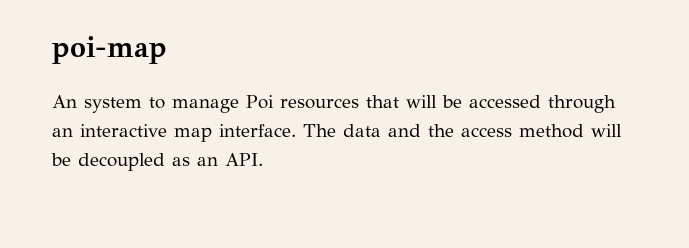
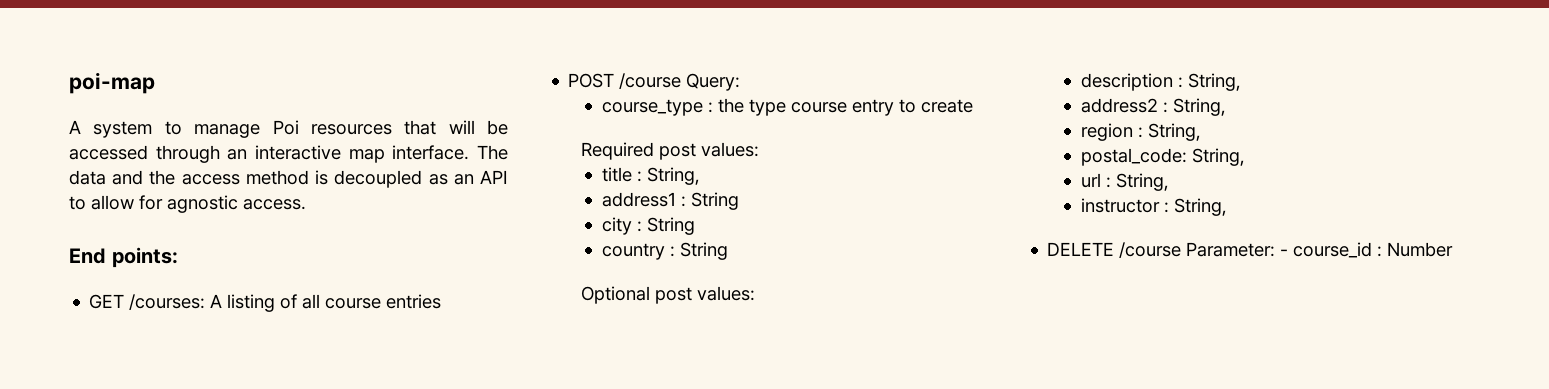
[52,95,77,108] An -> [69,120,81,134] A
[591,124,622,137] [51,153,71,166] will be -> [315,170,329,185] is
[225,153,263,166] API. -> [480,170,509,184] [69,195,306,213] [69,247,178,268] [89,294,442,312] [568,73,741,91] [601,98,973,116] [581,142,760,160] [601,167,700,185] [601,192,739,210] [601,217,695,235] [601,242,728,260] [581,286,756,304] [1080,73,1241,91] [1080,98,1226,116] [1080,123,1201,141] [1080,148,1245,166] [1080,173,1169,191] [1080,198,1227,216] [1047,242,1454,258] API to allow for agnostic access. // End points: // GET /courses: A listing of all course entries // POST /course Query: // course_type : the type course entry to create // Required post values: // title : String, // address1 : String // city : String // country : String // Optional post values: // description : String, // address2 : String, // region : String, // postal_code: String, // url : String, // instructor : String, // DELETE /course Parameter: - course_id : Number

